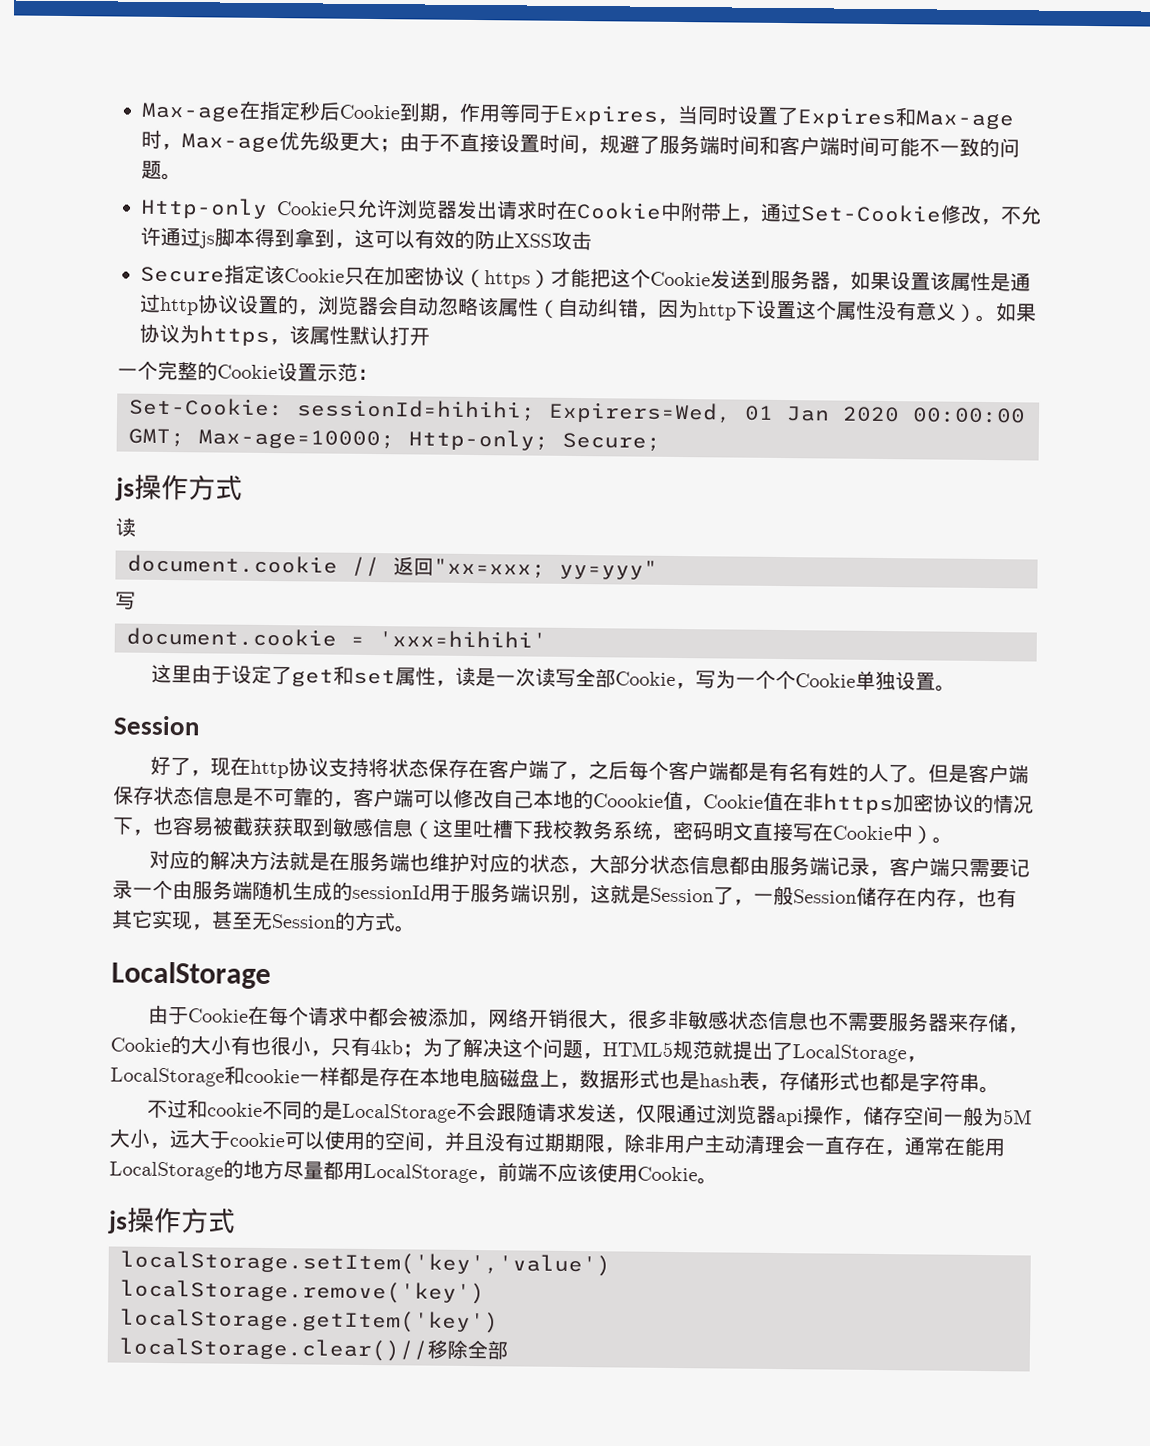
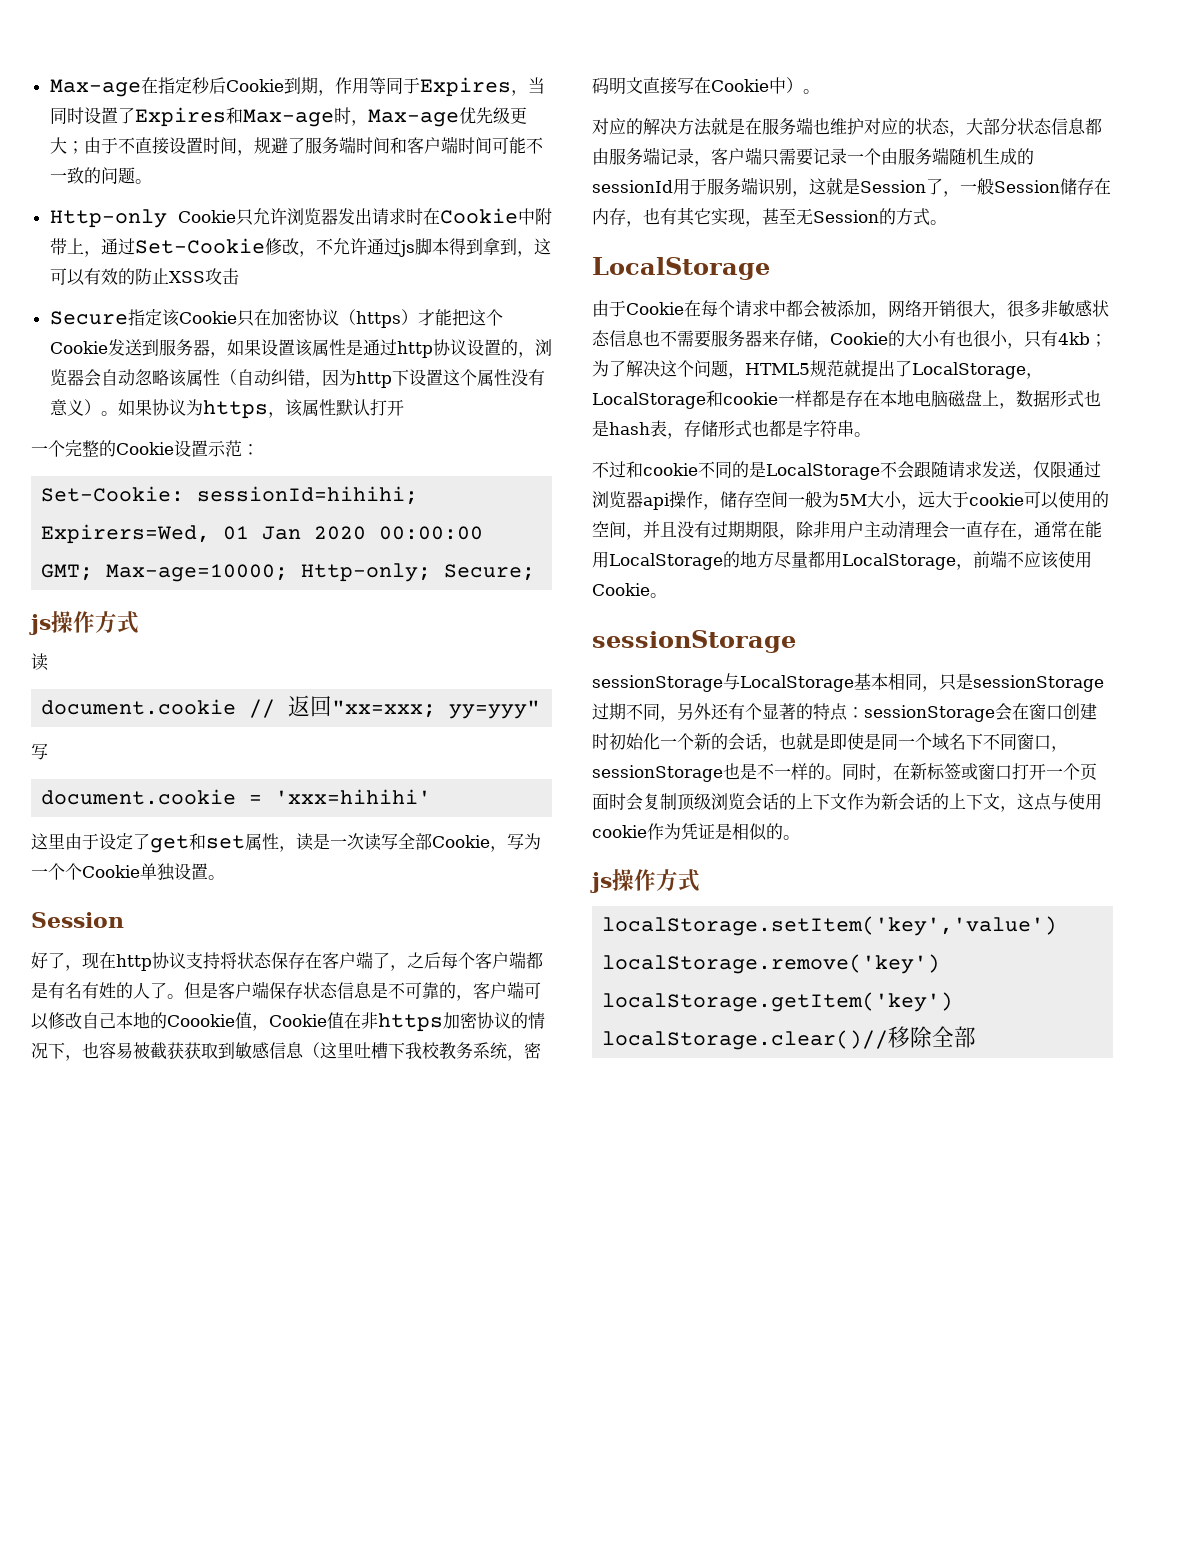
(718, 1181) none -> [592,630,796,653] [592,673,1104,692] [592,703,1097,722] [592,732,1068,752] [592,763,1097,782] [592,793,1102,812] [592,823,800,841] // sessionStorage // sessionStorage与LocalStorage基本相同，只是sessionStorage过期不同，另外还有个显著的特点：sessionStorage会在窗口创建时初始化一个新的会话，也就是即使是同一个域名下不同窗口，sessionStorage也是不一样的。同时，在新标签或窗口打开一个页面时会复制顶级浏览会话的上下文作为新会话的上下文，这点与使用cookie作为凭证是相似的。

